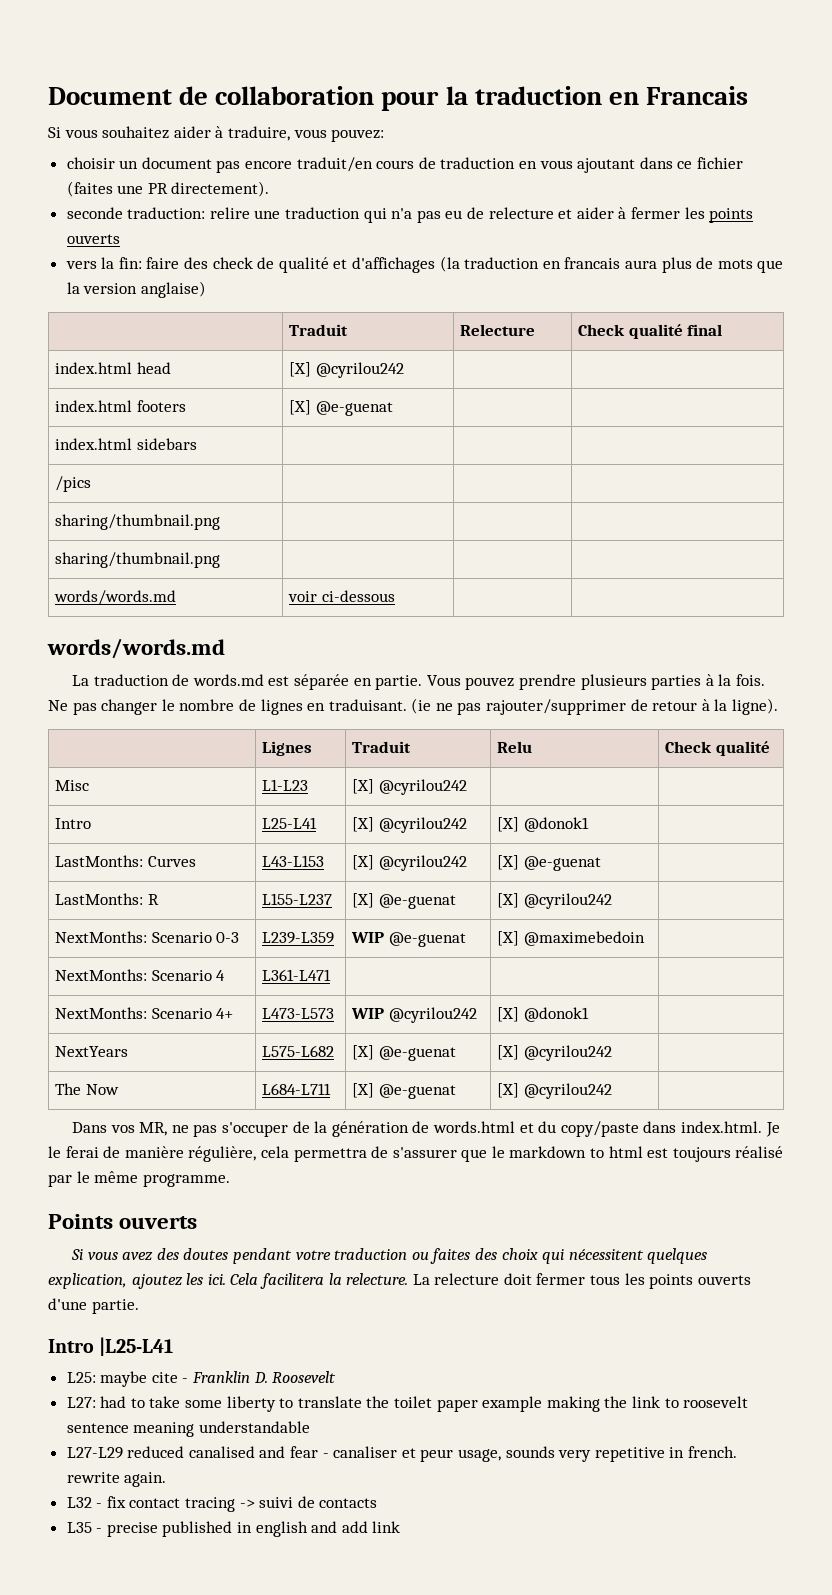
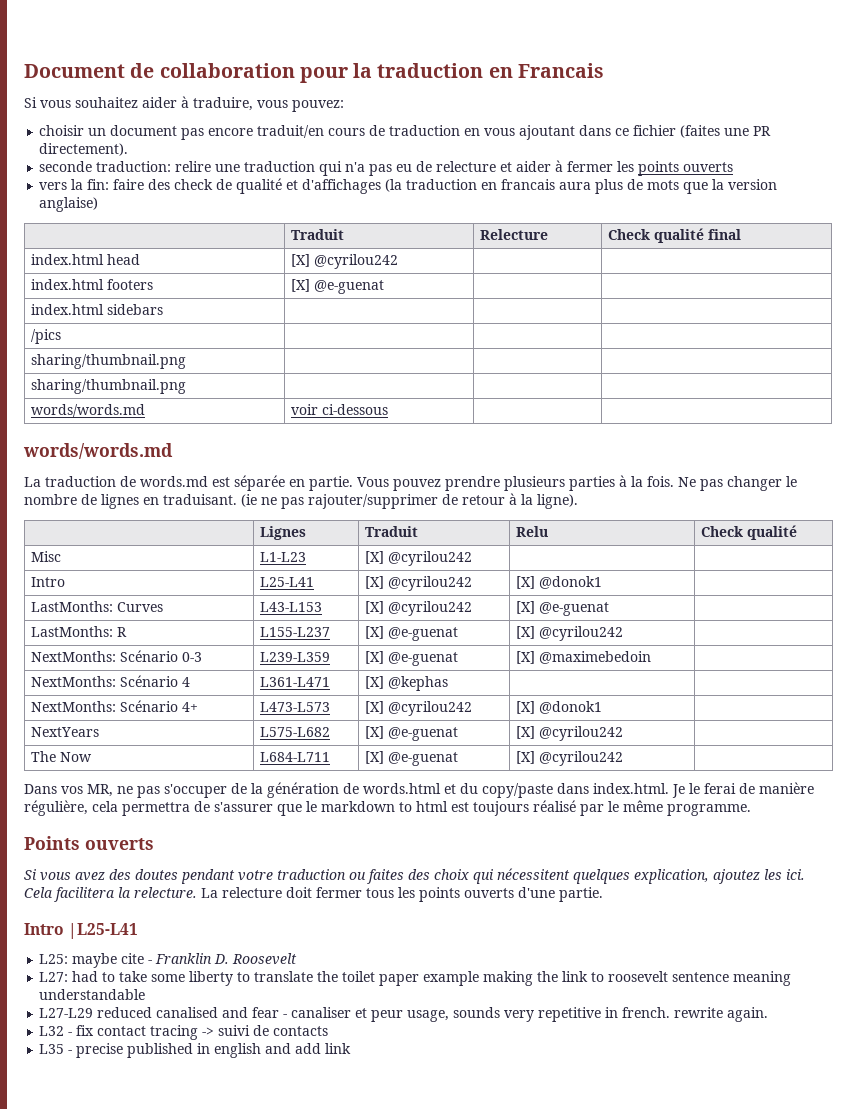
[151,932,212,943] Scenario -> [120,650,179,662] Scénario
[351,932,385,943] WIP -> [365,651,385,664] [X]
[151,970,212,981] Scenario -> [120,675,179,687] Scénario
[55,1007,212,1019] | | // NextMonths: Scenario -> [365,676,449,691] [31,700,179,712] [X] @kephas | | // NextMonths: Scénario
[351,1008,385,1019] WIP -> [365,701,385,714] [X]

